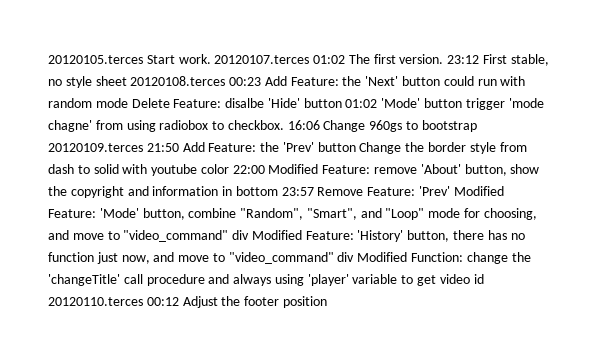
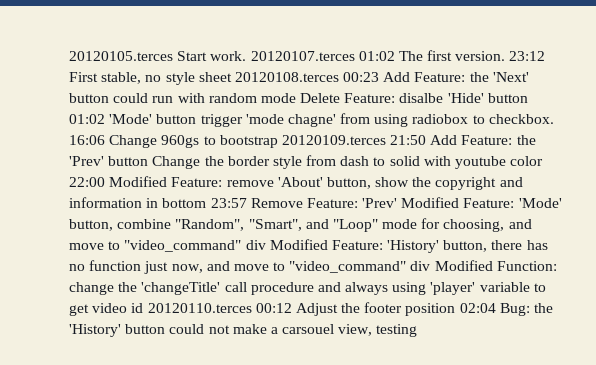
(327, 302) none -> [459,303,554,316] [69,324,418,337] 02:04 Bug: the 'History' button could not make a carsouel view, testing

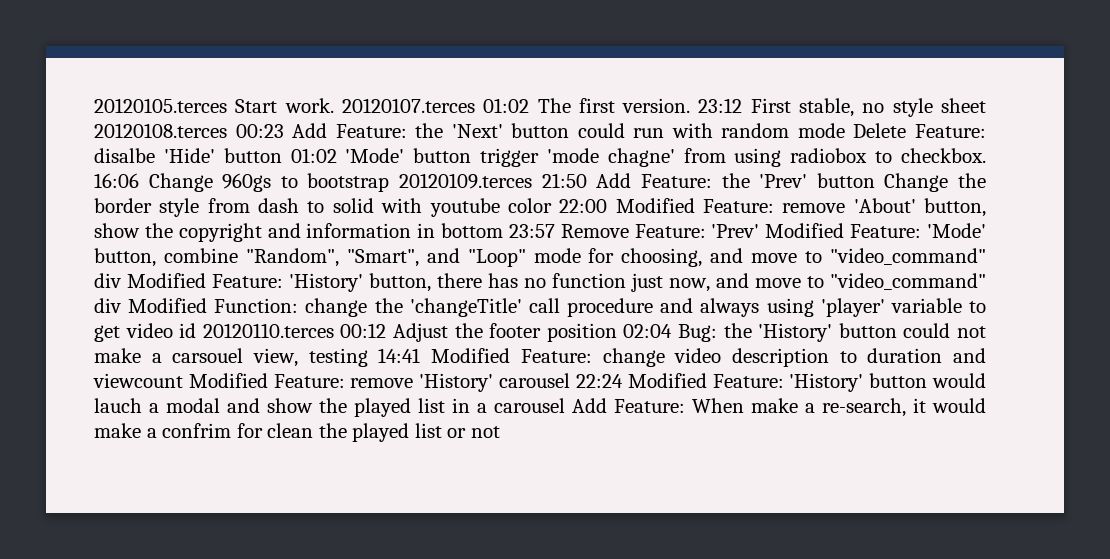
(418, 330) none -> [378,348,987,367] [93,373,987,392] [94,398,986,417] [94,423,500,442] 14:41 Modified Feature: change video description to duration and viewcount Modified Feature: remove 'History' carousel 22:24 Modified Feature: 'History' button would lauch a modal and show the played list in a carousel Add Feature: When make a re-search, it would make a confrim for clean the played list or not

